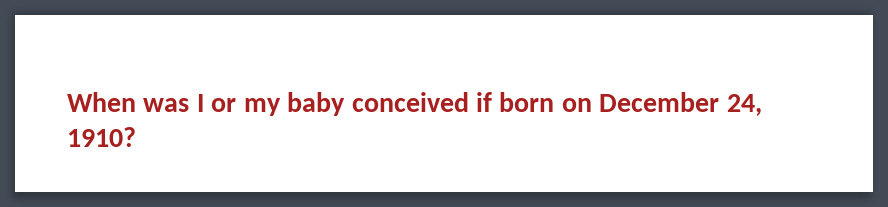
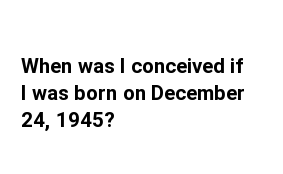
[211,92,492,116] or my baby conceived if -> [130,58,244,73] [21,85,69,100] conceived if I was
[67,127,136,147] 1910? -> [55,112,115,127] 1945?

